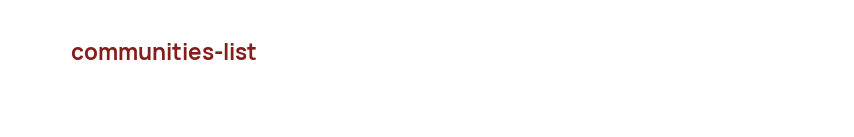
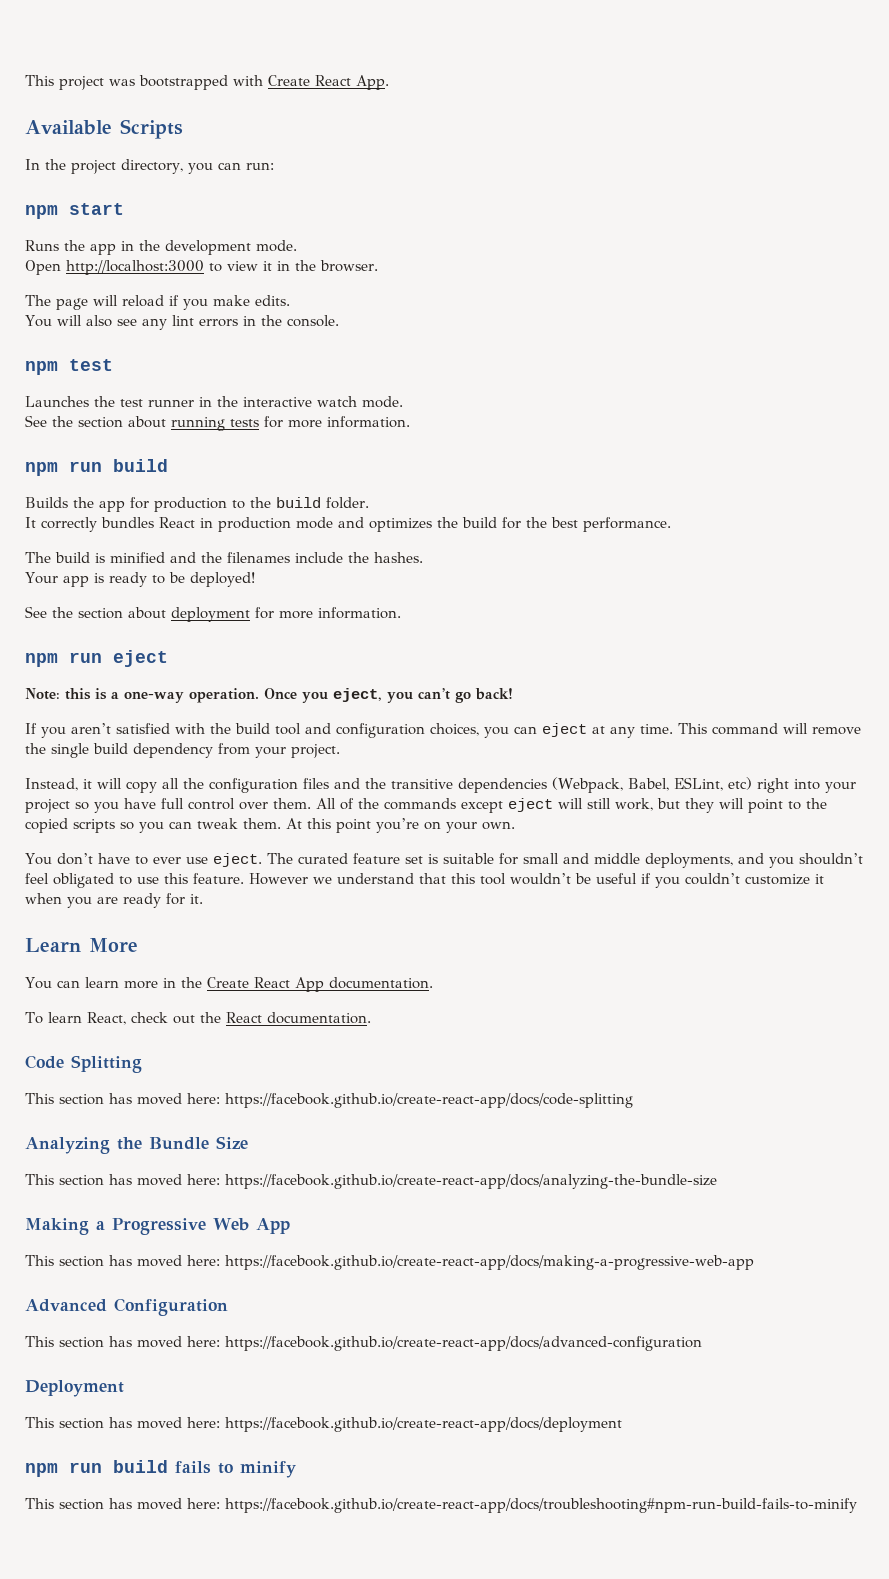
[71,43,257,60] communities-list -> [25,75,389,90] [25,119,183,139] [25,159,274,174] [25,203,124,219] [25,240,297,255] [25,260,378,275] [25,295,290,310] [25,315,339,330] [25,359,113,375] [25,396,403,408] [25,415,410,431] [25,459,168,476] [25,497,369,512] [25,517,671,532] [25,552,423,563] [25,572,255,587] [25,606,401,622] [25,650,168,667] [25,688,513,703] [25,723,861,738] [25,743,340,758] [25,777,856,793] [25,798,827,813] [25,818,515,833] [25,853,863,868] [25,873,824,888] [25,893,203,908] [25,938,138,952] [25,977,433,992] [25,1012,371,1025] [25,1055,142,1073] [25,1093,633,1108] [25,1136,248,1154] [25,1174,717,1189] [25,1218,290,1235] [25,1255,754,1270] [25,1298,228,1316] [25,1336,702,1351] [25,1380,124,1397] [25,1417,622,1432] [25,1460,296,1478] [25,1498,857,1513] This project was bootstrapped with Create React App. // Available Scripts // In the project directory, you can run: // npm start // Runs the app in the development mode. // Open http://localhost:3000 to view it in the browser. // The page will reload if you make edits. // You will also see any lint errors in the console. // npm test // Launches the test runner in the interactive watch mode. // See the section about running tests for more information. // npm run build // Builds the app for production to the build folder. // It correctly bundles React in production mode and optimizes the build for the best performance. // The build is minified and the filenames include the hashes. // Your app is ready to be deployed! // See the section about deployment for more information. // npm run eject // Note: this is a one-way operation. Once you eject, you can’t go back! // If you aren’t satisfied with the build tool and configuration choices, you can eject at any time. This command will remove the single build dependency from your project. // Instead, it will copy all the configuration files and the transitive dependencies (Webpack, Babel, ESLint, etc) right into your project so you have full control over them. All of the commands except eject will still work, but they will point to the copied scripts so you can tweak them. At this point you’re on your own. // You don’t have to ever use eject. The curated feature set is suitable for small and middle deployments, and you shouldn’t feel obligated to use this feature. However we understand that this tool wouldn’t be useful if you couldn’t customize it when you are ready for it. // Learn More // You can learn more in the Create React App documentation. // To learn React, check out the React documentation. // Code Splitting // This section has moved here: https://facebook.github.io/create-react-app/docs/code-splitting // Analyzing the Bundle Size // This section has moved here: https://facebook.github.io/create-react-app/docs/analyzing-the-bundle-size // Making a Progressive Web App // This section has moved here: https://facebook.github.io/create-react-app/docs/making-a-progressive-web-app // Advanced Configuration // This section has moved here: https://facebook.github.io/create-react-app/docs/advanced-configuration // Deployment // This section has moved here: https://facebook.github.io/create-react-app/docs/deployment // npm run build fails to minify // This section has moved here: https://facebook.github.io/create-react-app/docs/troubleshooting#npm-run-build-fails-to-minify

